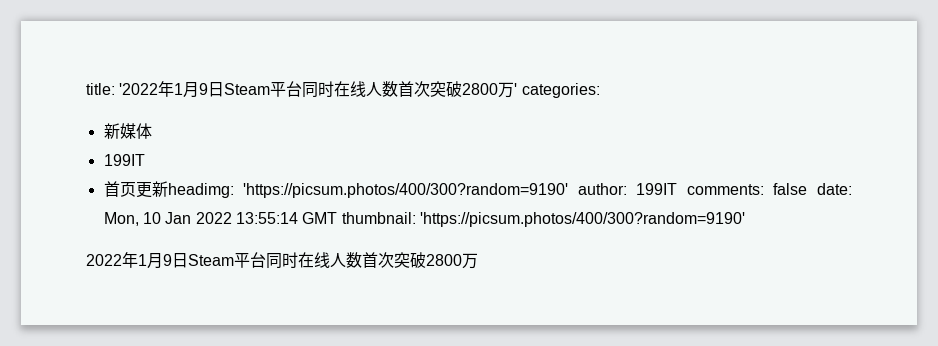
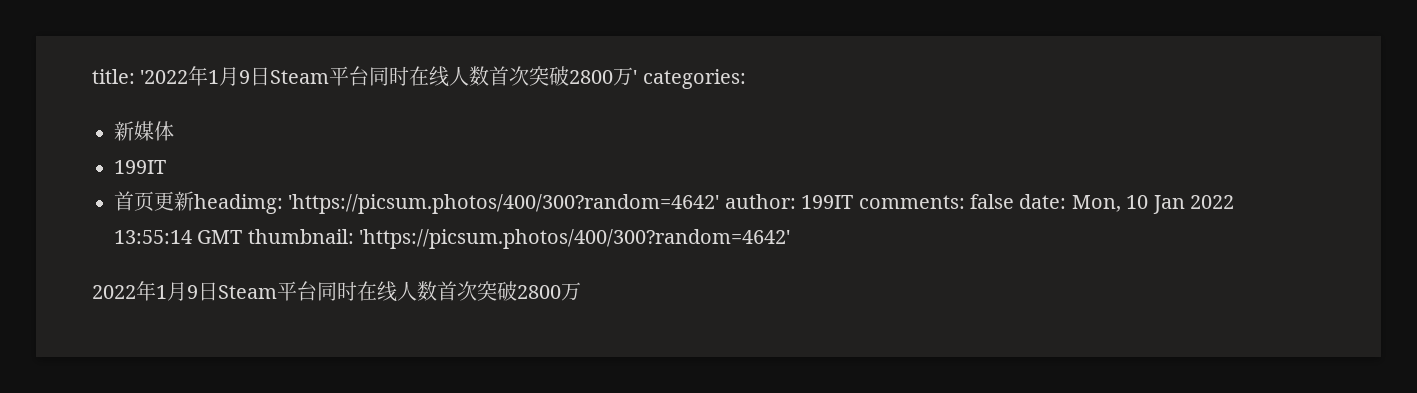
[243,183,569,198] 'https://picsum.photos/400/300?random=9190' -> [288,194,720,214] 'https://picsum.photos/400/300?random=4642'
[419,212,745,227] 'https://picsum.photos/400/300?random=9190' -> [359,229,791,249] 'https://picsum.photos/400/300?random=4642'

